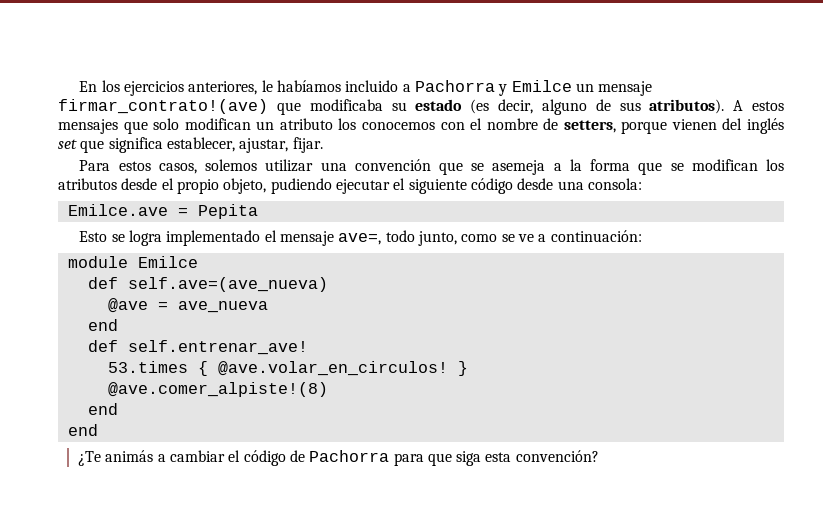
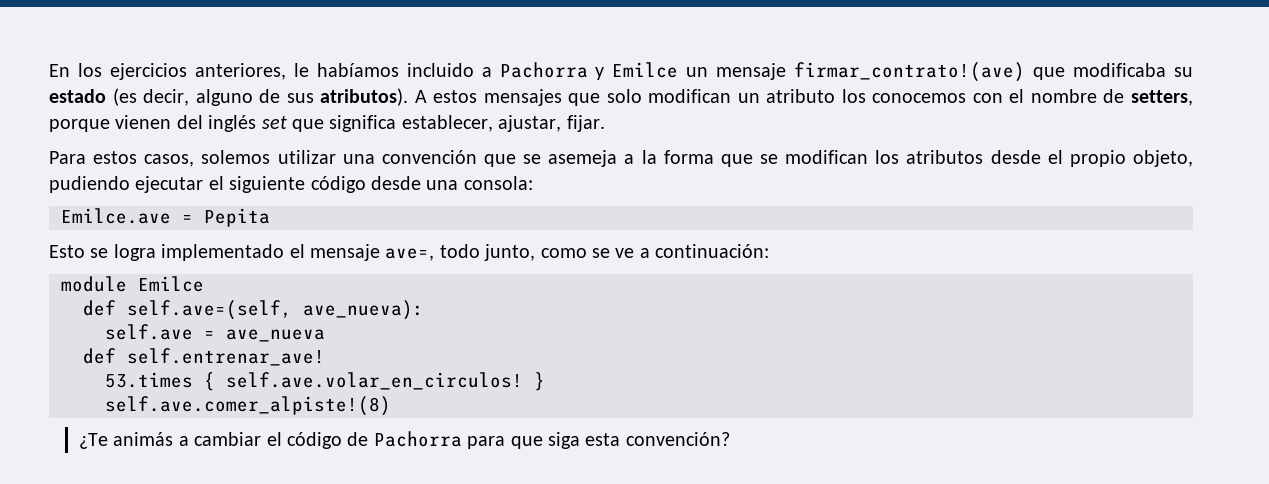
[127,277,328,292] [107,298,148,313] self.ave=(ave_nueva) // @ave -> [127,300,424,320] [105,324,193,340] self.ave=(self, ave_nueva): // self.ave
[87,319,118,331] // end -> (325, 335) none
[217,361,448,376] @ave.volar_en_circulos! -> [226,372,523,390] self.ave.volar_en_circulos!
[107,382,328,397] [87,403,118,415] [67,424,98,436] @ave.comer_alpiste!(8) // end // end -> [105,396,391,416] self.ave.comer_alpiste!(8)

